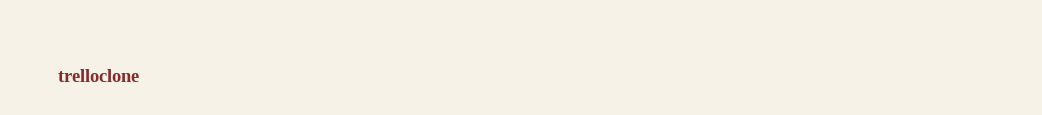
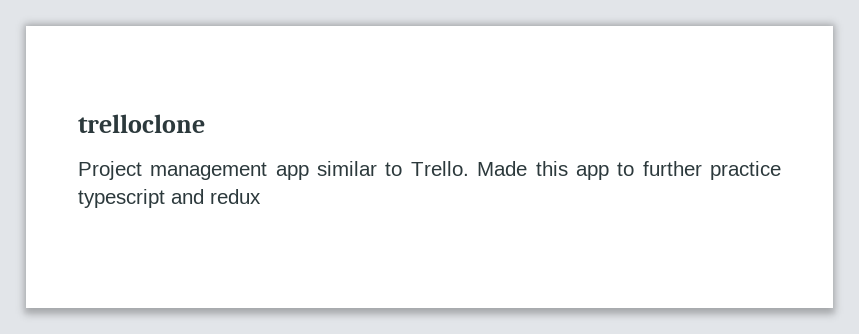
(139, 75) none -> [78,161,782,180] [78,189,261,208] // Project management app similar to Trello. Made this app to further practice typescript and redux

